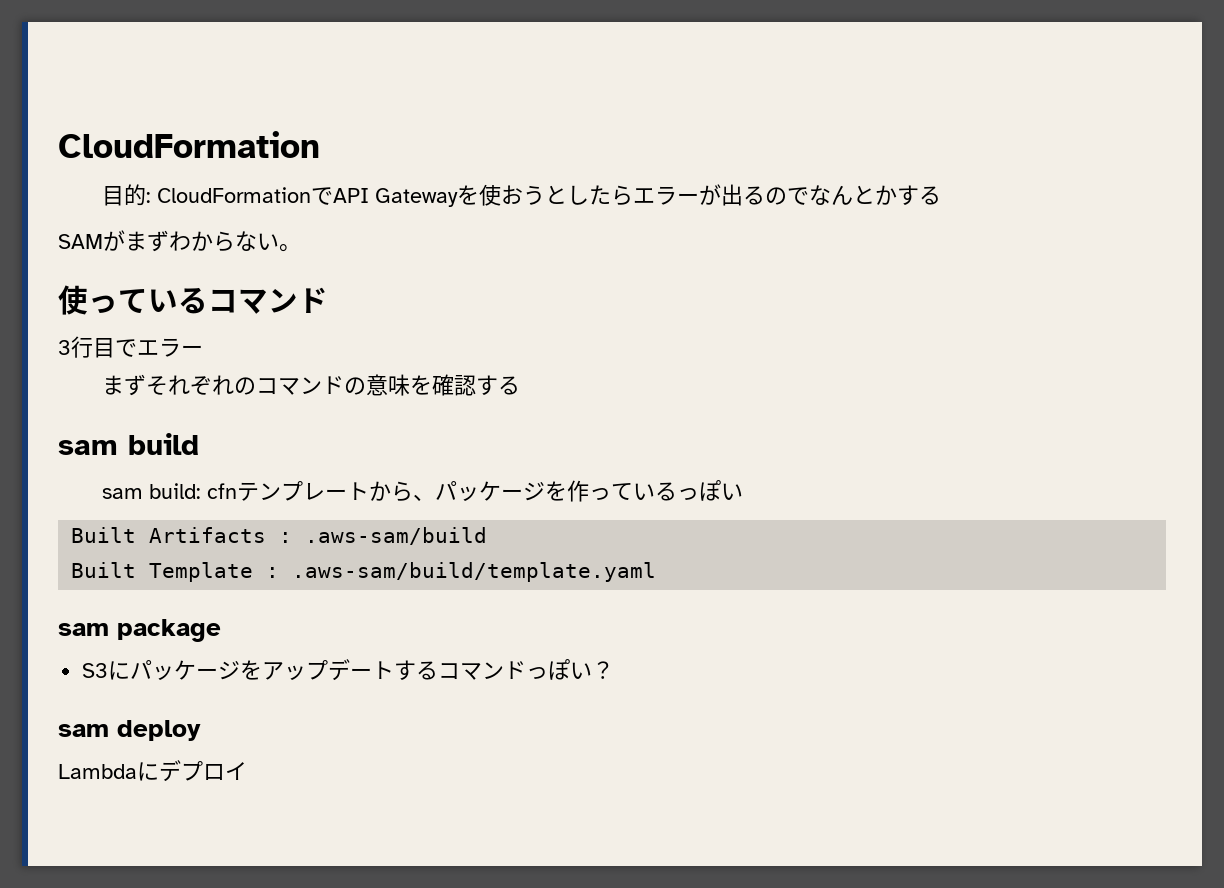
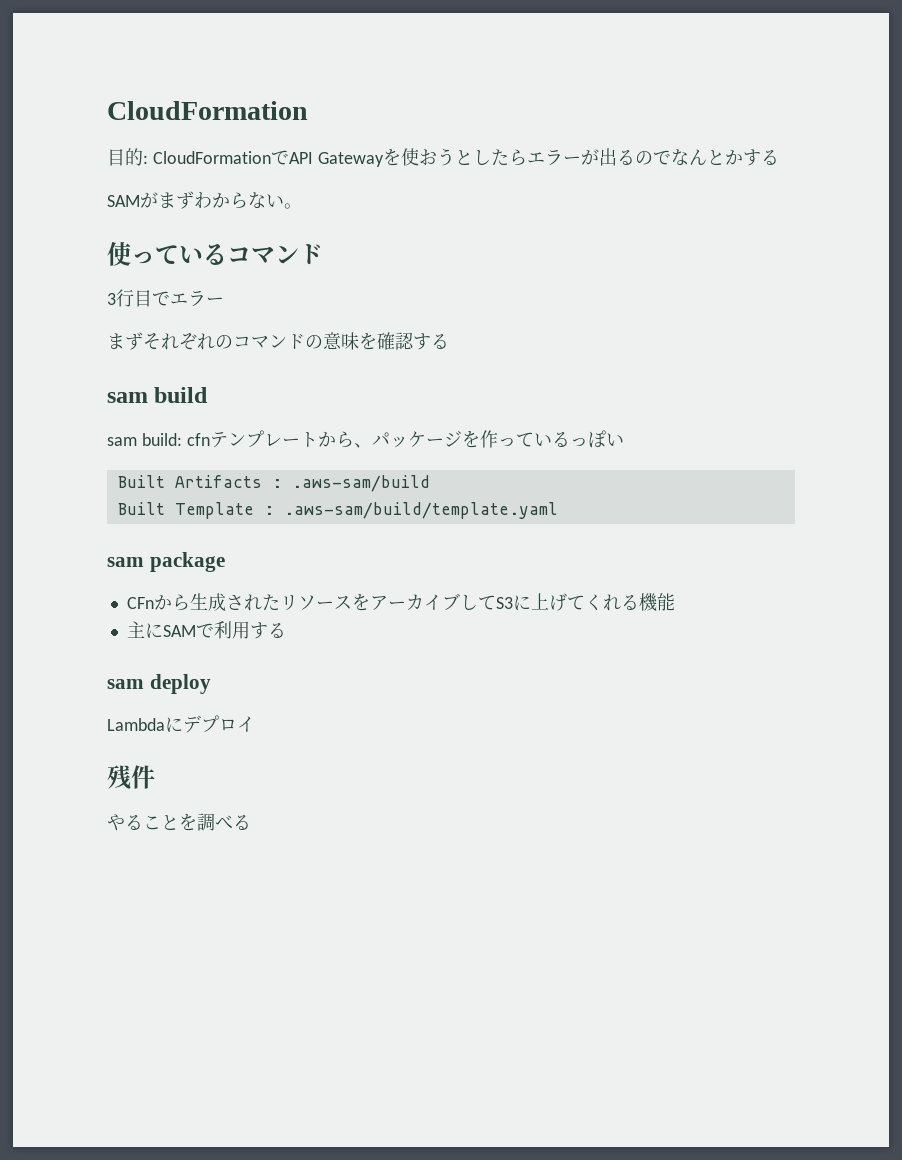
[82,659,615,681] S3にパッケージをアップデートするコマンドっぽい？ -> [126,593,675,612] [126,621,286,639] CFnから生成されたリソースをアーカイブしてS3に上げてくれる機能 // 主にSAMで利用する
(247, 771) none -> [107,765,155,790] [107,813,251,831] // 残件 // やることを調べる

